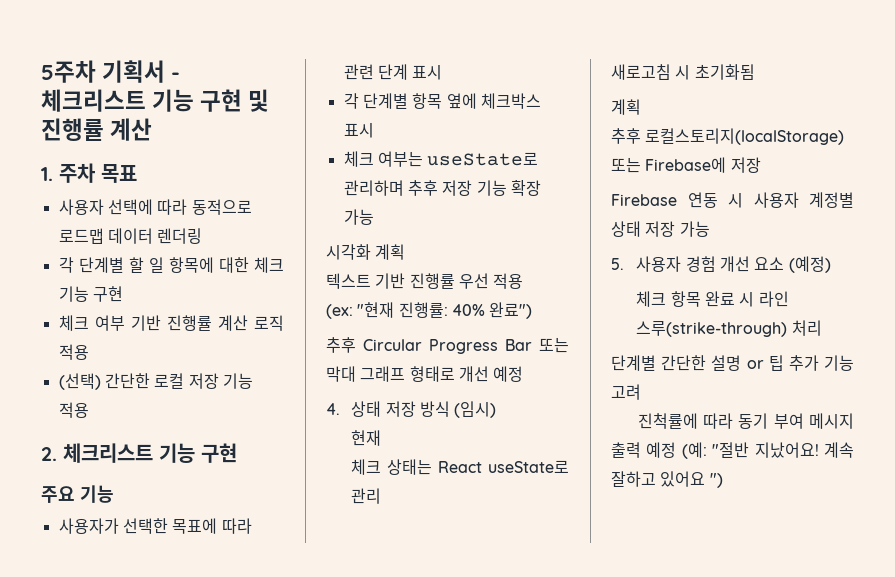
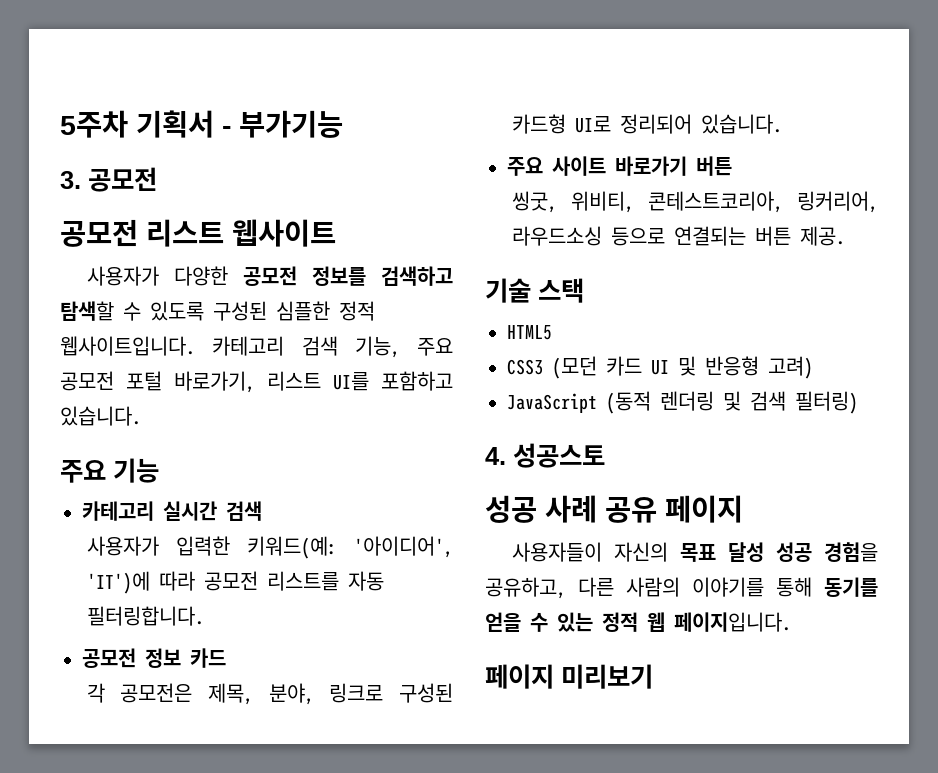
[41,89,270,112] [41,118,153,141] [41,163,137,183] [58,199,252,215] [58,228,203,244] [58,257,284,273] [58,286,123,302] [58,315,284,331] [58,344,89,360] [58,373,253,390] [58,402,89,418] [41,443,237,463] [41,485,114,503] [58,518,252,534] [343,64,443,80] [343,93,541,109] [343,123,374,138] [343,151,539,167] [343,180,541,196] [343,209,374,225] [326,244,406,260] [326,273,524,289] [326,302,533,319] [326,337,569,354] [326,366,524,382] [326,401,497,418] [351,430,382,446] [351,459,569,475] [351,488,382,504] [611,64,755,80] [611,99,641,115] [611,128,845,145] [611,157,761,173] [611,192,854,208] [611,221,710,237] [611,256,831,273] [636,291,789,307] [636,320,822,337] [611,355,854,371] [611,384,641,400] [637,413,854,429] [611,442,854,459] [611,471,723,488] 체크리스트 기능 구현 및 진행률 계산 // 1. 주차 목표 // 사용자 선택에 따라 동적으로 로드맵 데이터 렌더링 // 각 단계별 할 일 항목에 대한 체크 기능 구현 // 체크 여부 기반 진행률 계산 로직 적용 // (선택) 간단한 로컬 저장 기능 적용 // 2. 체크리스트 기능 구현 // 주요 기능 // 사용자가 선택한 목표에 따라 관련 단계 표시 // 각 단계별 항목 옆에 체크박스 표시 // 체크 여부는 useState로 관리하며 추후 저장 기능 확장 가능 // 시각화 계획 // 텍스트 기반 진행률 우선 적용 // (ex: "현재 진행률: 40% 완료") // 추후 Circular Progress Bar 또는 막대 그래프 형태로 개선 예정 // 4. 상태 저장 방식 (임시) // 현재 // 체크 상태는 React useState로 관리 // 새로고침 시 초기화됨 // 계획 // 추후 로컬스토리지(localStorage) 또는 Firebase에 저장 // Firebase 연동 시 사용자 계정별 상태 저장 가능 // 5. 사용자 경험 개선 요소 (예정) // 체크 항목 완료 시 라인 스루(strike-through) 처리 // 단계별 간단한 설명 or 팁 추가 기능 고려 // 진척률에 따라 동기 부여 메시지 출력 예정 (예: "절반 지났어요! 계속 잘하고 있어요 ") -> [239,110,343,138] [60,167,157,192] [60,219,336,247] [86,266,453,286] [60,301,375,321] [60,336,453,358] [60,371,453,393] [60,406,141,426] [60,458,159,483] [82,501,262,521] [86,536,454,559] [86,571,384,594] [86,606,204,626] [82,648,226,668] [86,683,454,705] [511,114,782,134] [507,156,732,176] [511,191,878,213] [511,226,845,246] [485,278,584,303] [507,325,552,340] [507,356,813,379] [507,391,858,414] [485,443,605,468] [485,495,743,523] [511,542,878,562] [485,577,878,599] [485,612,791,632] [485,664,653,689] 부가기능 // 3. 공모전 // 공모전 리스트 웹사이트 // 사용자가 다양한 공모전 정보를 검색하고 탐색할 수 있도록 구성된 심플한 정적 웹사이트입니다. 카테고리 검색 기능, 주요 공모전 포털 바로가기, 리스트 UI를 포함하고 있습니다. // 주요 기능 // 카테고리 실시간 검색 // 사용자가 입력한 키워드(예: '아이디어', 'IT')에 따라 공모전 리스트를 자동 필터링합니다. // 공모전 정보 카드 // 각 공모전은 제목, 분야, 링크로 구성된 카드형 UI로 정리되어 있습니다. // 주요 사이트 바로가기 버튼 // 씽굿, 위비티, 콘테스트코리아, 링커리어, 라우드소싱 등으로 연결되는 버튼 제공. // 기술 스택 // HTML5 // CSS3 (모던 카드 UI 및 반응형 고려) // JavaScript (동적 렌더링 및 검색 필터링) // 4. 성공스토 // 성공 사례 공유 페이지 // 사용자들이 자신의 목표 달성 성공 경험을 공유하고, 다른 사람의 이야기를 통해 동기를 얻을 수 있는 정적 웹 페이지입니다. // 페이지 미리보기

